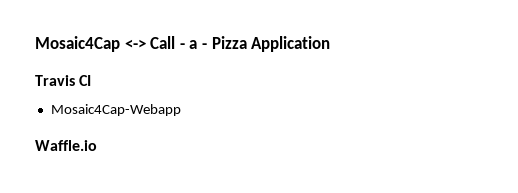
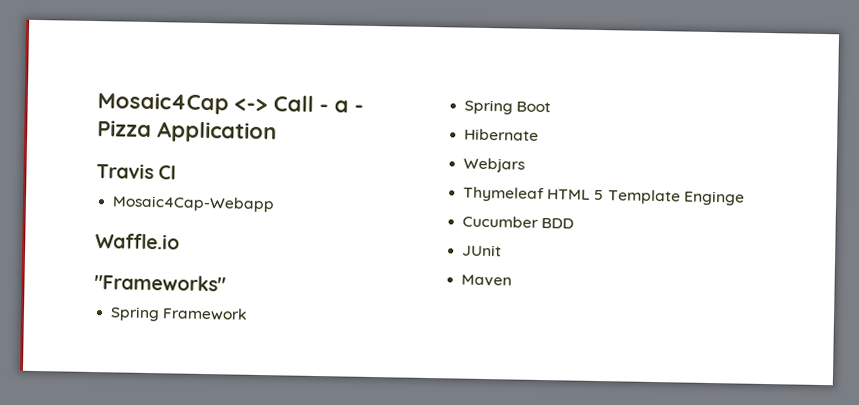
(97, 145) none -> [94,274,226,292] [110,306,249,322] [464,99,552,115] [464,128,540,141] [463,157,526,173] [463,186,745,206] [462,215,575,229] [462,244,503,257] [461,274,513,287] // "Frameworks" // Spring Framework // Spring Boot // Hibernate // Webjars // Thymeleaf HTML 5 Template Enginge // Cucumber BDD // JUnit // Maven

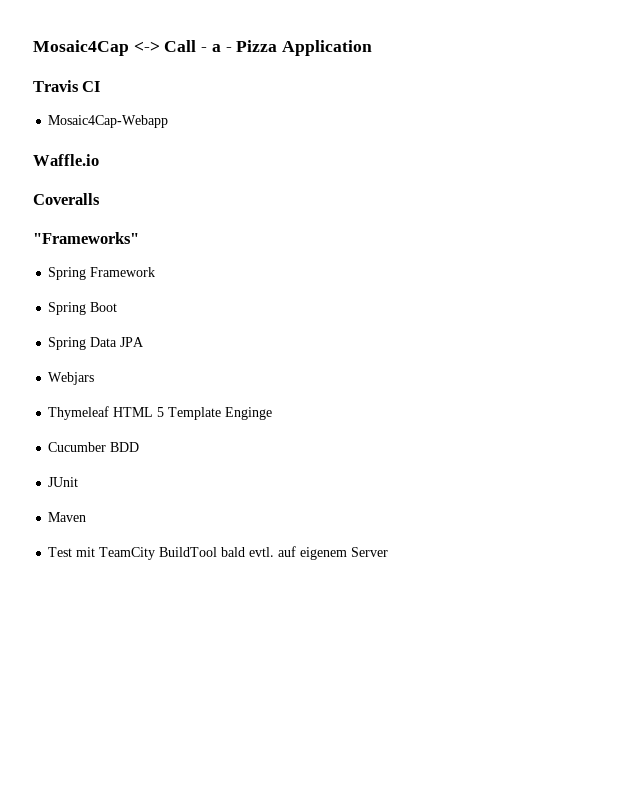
(180, 241) none -> [33,193,100,205] // Coveralls
[464,128,540,141] Hibernate -> [48,337,145,350] Spring Data JPA
(513, 280) none -> [48,546,389,560] // Test mit TeamCity BuildTool bald evtl. auf eigenem Server

